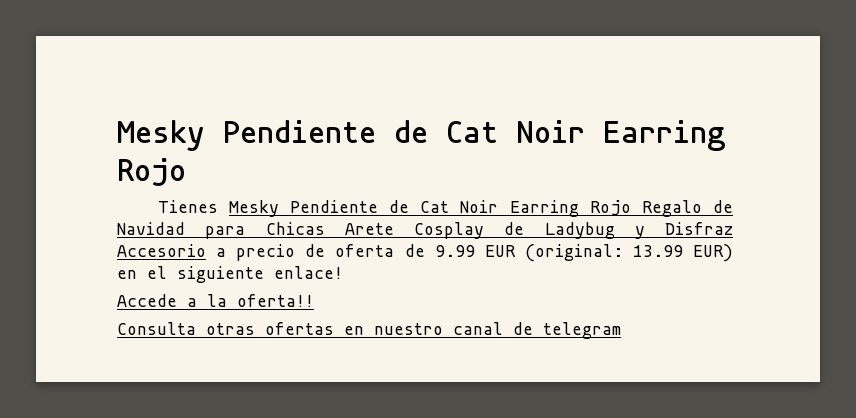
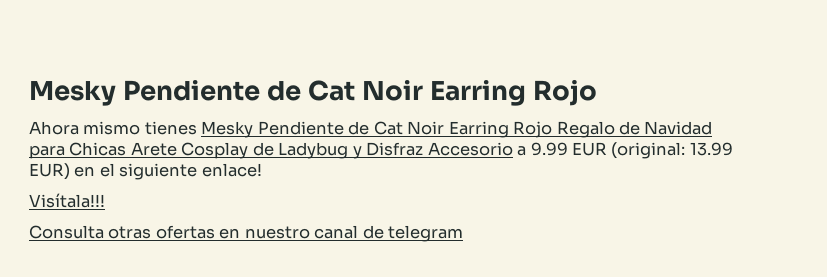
[157,200,218,213] Tienes -> [29,121,197,135] Ahora mismo tienes
[236,244,425,261] precio de oferta de -> (527, 151) none
[117,294,314,307] Accede a la oferta!! -> [29,193,105,208] Visítala!!!

